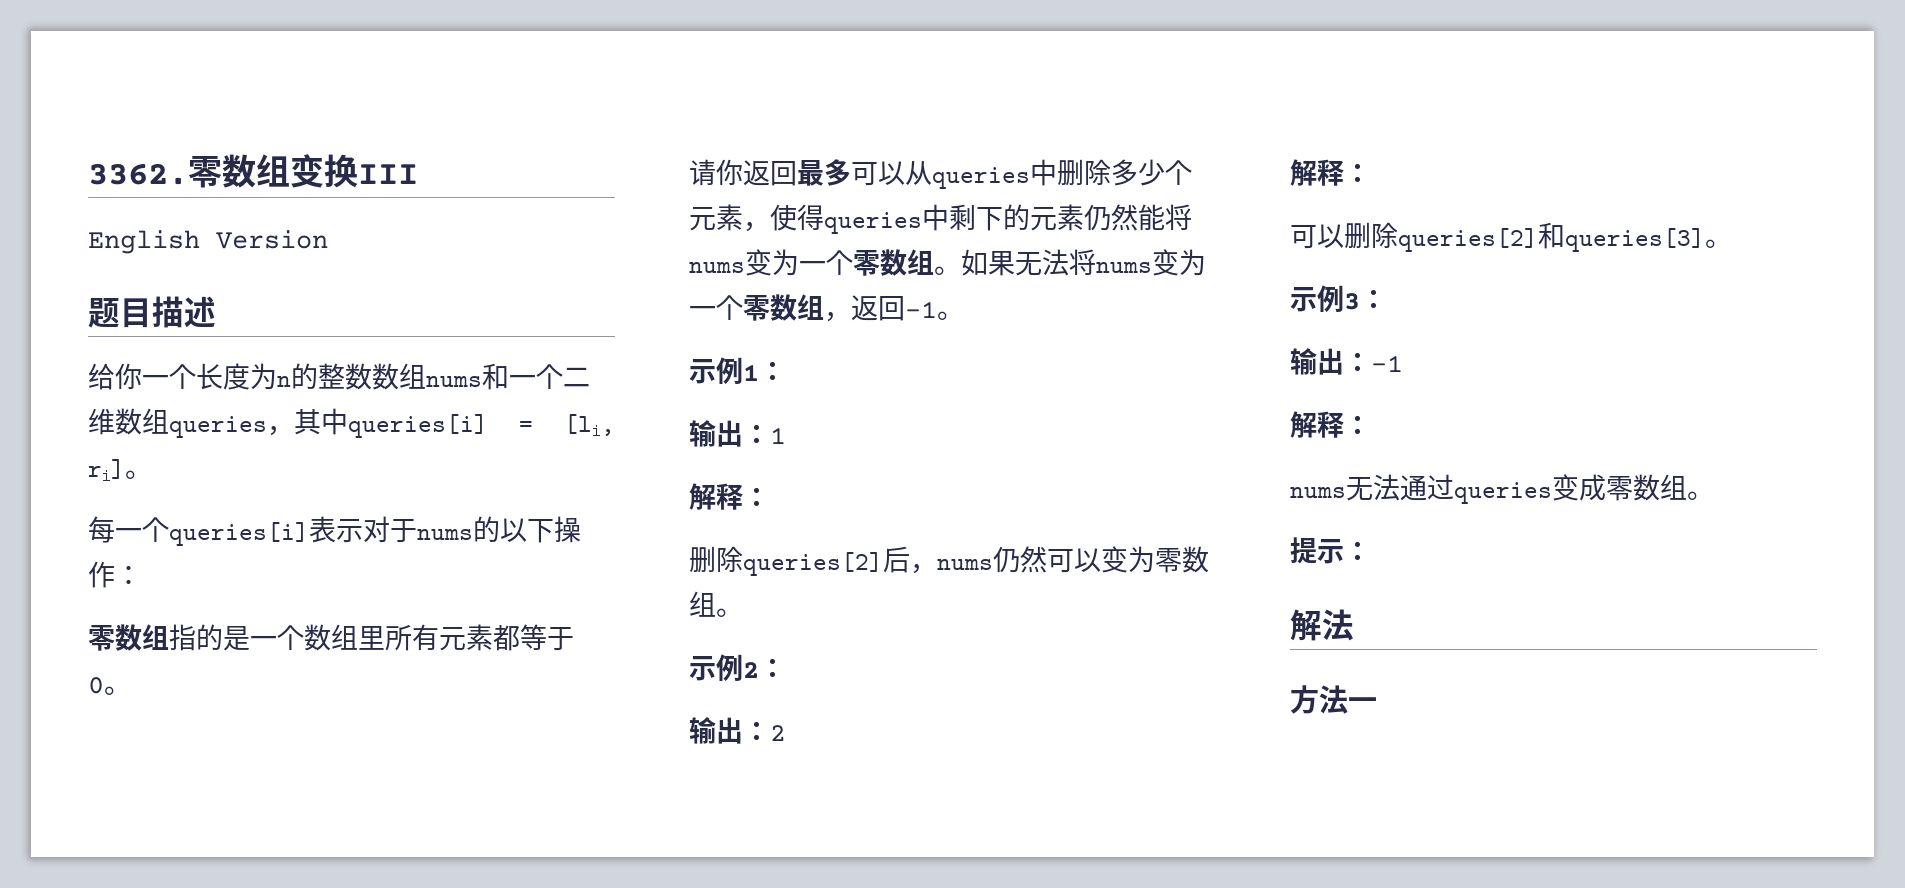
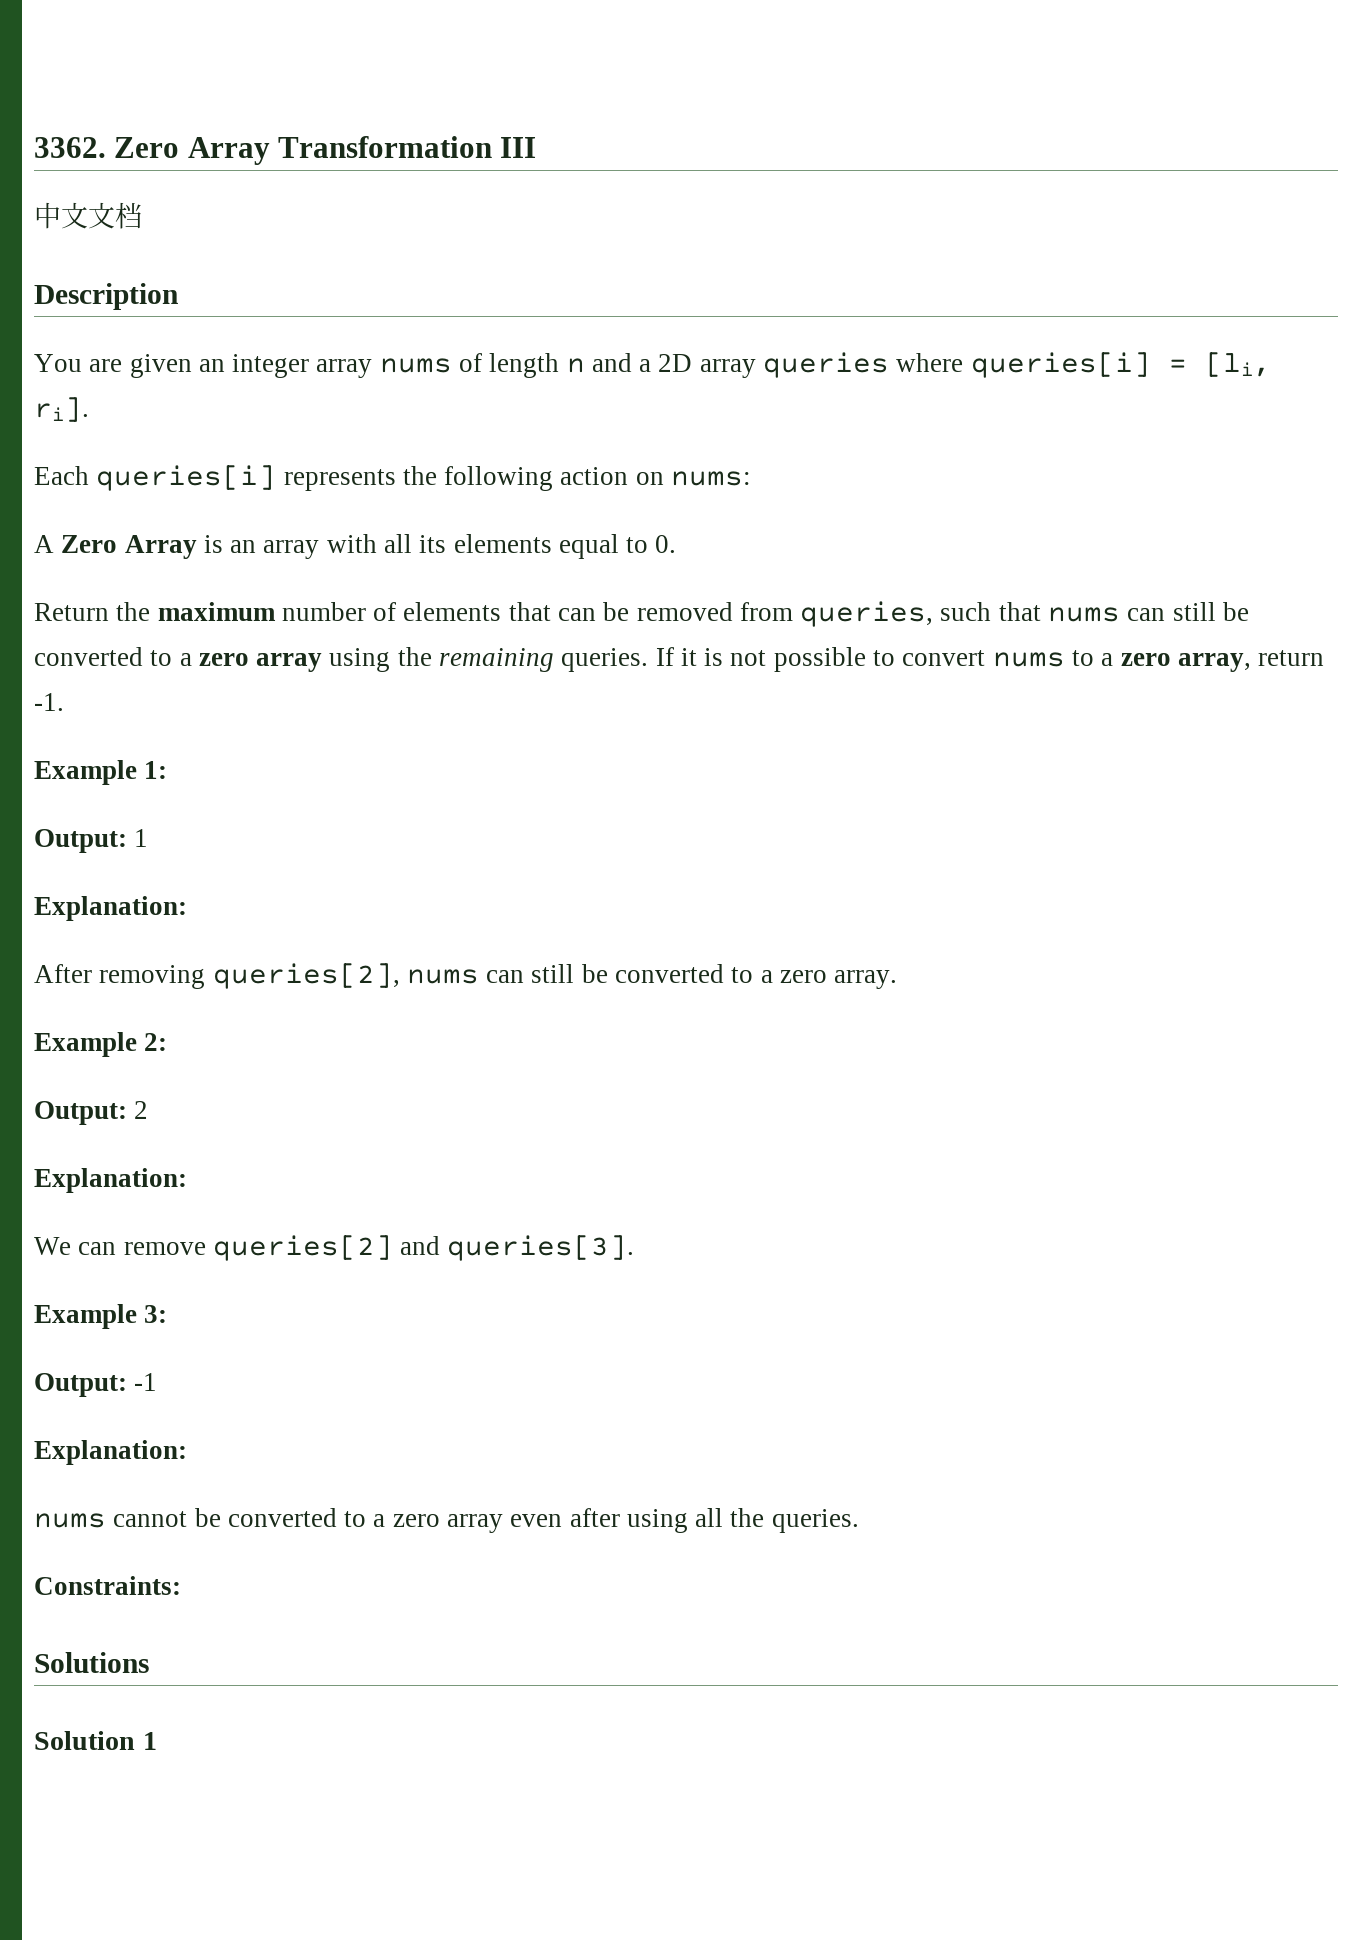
[188,154,418,188] [88,230,328,254] [88,296,216,328] [88,363,590,390] [88,408,615,440] [88,459,152,485] [88,516,581,546] [88,561,142,588] [88,624,574,651] [88,677,131,695] [689,159,1192,189] [689,204,1192,234] [689,249,1206,276] [689,294,964,322] [689,357,786,384] [689,420,786,447] [689,483,770,510] [689,546,1209,576] [689,591,743,617] [689,654,786,681] [689,717,786,744] [1290,159,1371,186] [1290,222,1732,252] [1290,285,1387,312] [1290,348,1371,375] 零数组变换III // English Version // 题目描述 // 给你一个长度为n的整数数组nums和一个二维数组queries，其中queries[i] = [li, ri]。 // 每一个queries[i]表示对于nums的以下操作： // 零数组指的是一个数组里所有元素都等于0。 // 请你返回最多可以从queries中删除多少个元素，使得queries中剩下的元素仍然能将nums变为一个零数组。如果无法将nums变为一个零数组，返回-1。 // 示例1： // 输出：1 // 解释： // 删除queries[2]后，nums仍然可以变为零数组。 // 示例2： // 输出：2 // 解释： // 可以删除queries[2]和queries[3]。 // 示例3： // 输出： -> [114,136,537,165] [34,202,142,229] [34,283,178,310] [34,352,1271,378] [34,397,89,422] [34,465,752,491] [34,534,677,559] [34,601,1249,627] [34,647,1325,672] [34,693,64,711] [34,760,168,785] [34,829,149,853] [34,896,187,921] [34,963,898,989] [34,1032,168,1057] [34,1101,149,1125] [34,1168,187,1193] [34,1235,635,1261] [34,1304,168,1329] [34,1373,127,1397] Zero Array Transformation III // 中文文档 // Description // You are given an integer array nums of length n and a 2D array queries where queries[i] = [li, ri]. // Each queries[i] represents the following action on nums: // A Zero Array is an array with all its elements equal to 0. // Return the maximum number of elements that can be removed from queries, such that nums can still be converted to a zero array using the remaining queries. If it is not possible to convert nums to a zero array, return -1. // Example 1: // Output: 1 // Explanation: // After removing queries[2], nums can still be converted to a zero array. // Example 2: // Output: 2 // Explanation: // We can remove queries[2] and queries[3]. // Example 3: // Output:
[1290,411,1371,438] [1290,474,1714,504] [1290,537,1371,564] [1290,609,1354,641] [1290,685,1377,714] 解释： // nums无法通过queries变成零数组。 // 提示： // 解法 // 方法一 -> [34,1440,187,1465] [34,1508,859,1533] [34,1576,181,1595] [34,1652,149,1673] [34,1731,157,1750] Explanation: // nums cannot be converted to a zero array even after using all the queries. // Constraints: // Solutions // Solution 1

